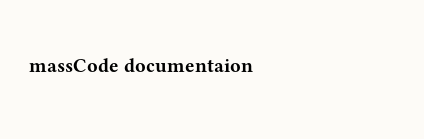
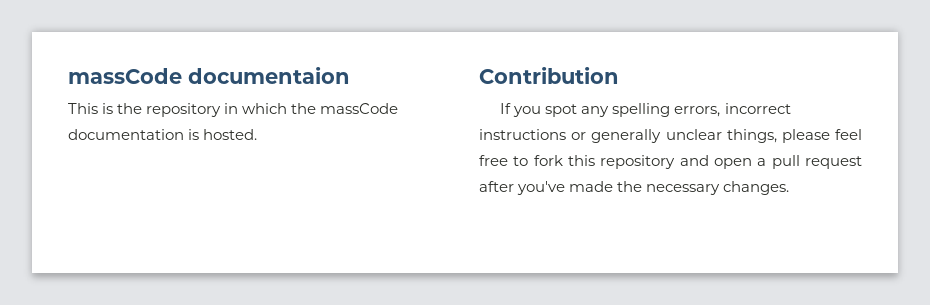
(254, 65) none -> [68,103,399,117] [68,129,258,140] [479,67,619,84] [500,103,791,117] [479,129,862,143] [479,155,862,169] [479,181,790,195] // This is the repository in which the massCode documentation is hosted. // Contribution // If you spot any spelling errors, incorrect instructions or generally unclear things, please feel free to fork this repository and open a pull request after you've made the necessary changes.

